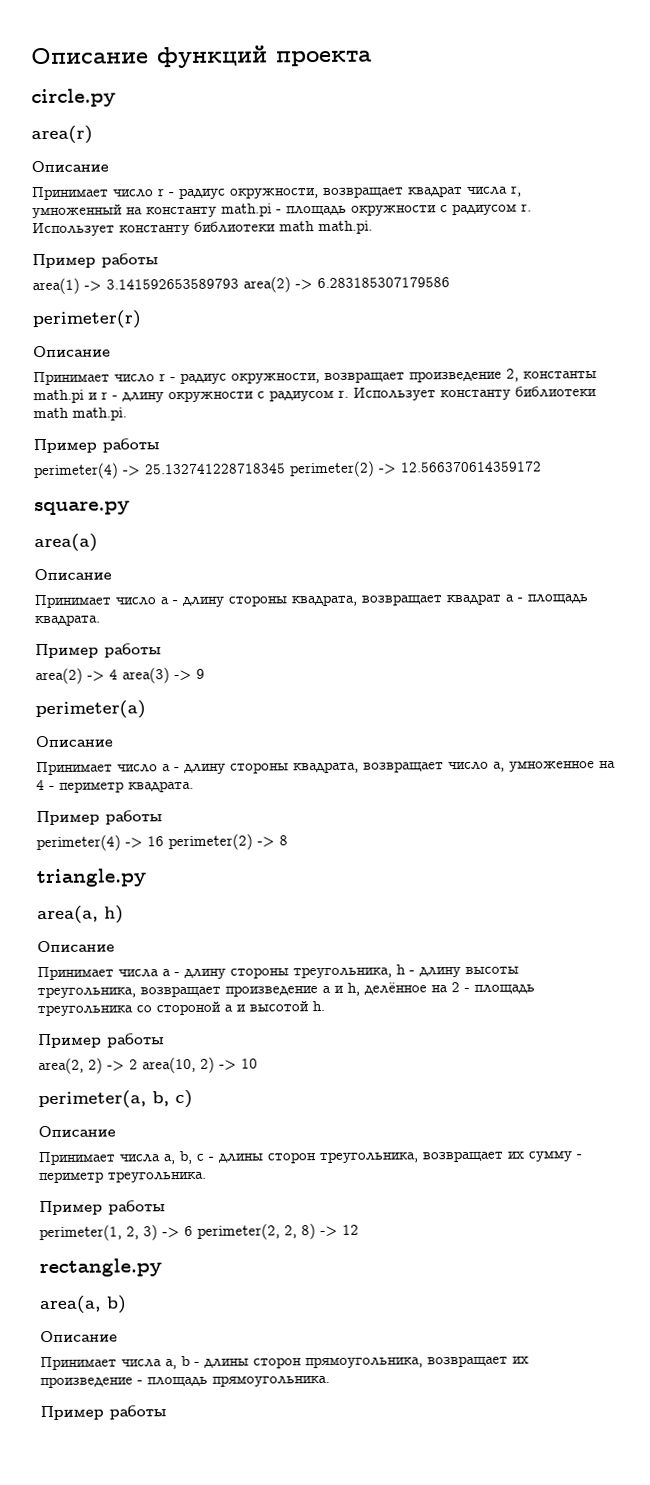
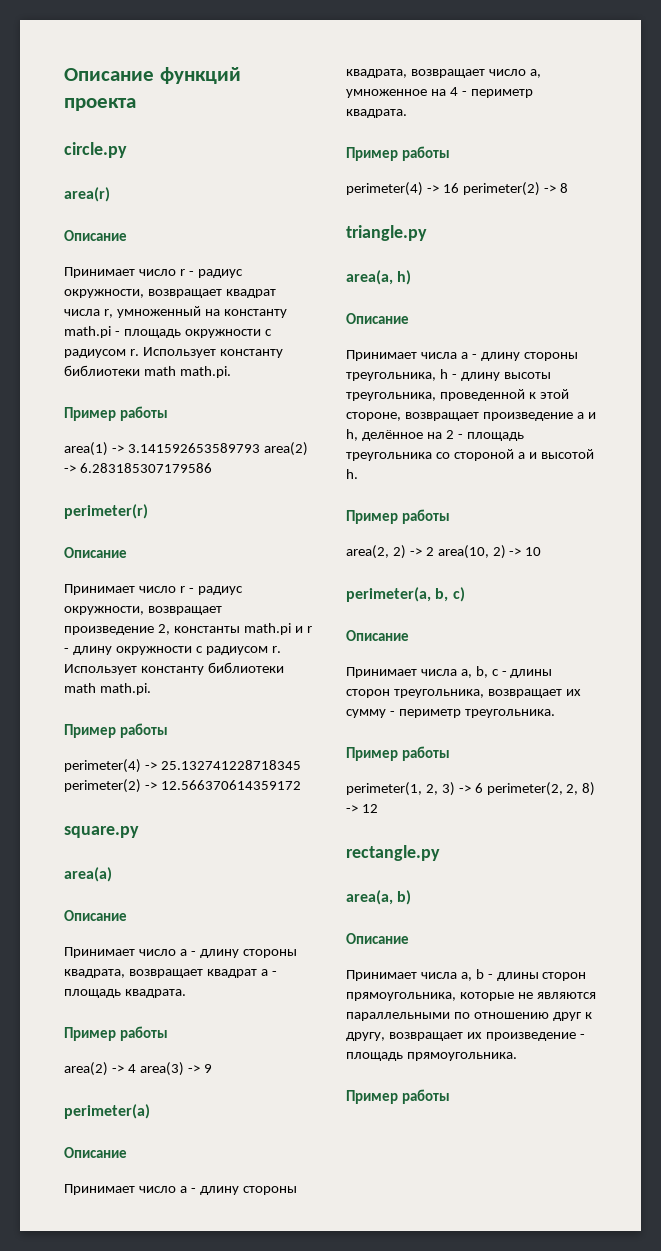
(136, 992) none -> [439,389,569,401] [346,412,401,421] проведенной к этой стороне,
(423, 1362) none -> [459,992,596,1001] [346,1012,592,1021] [346,1032,385,1041] которые не являются параллельными по отношению друг к другу,

